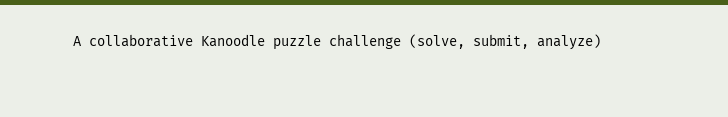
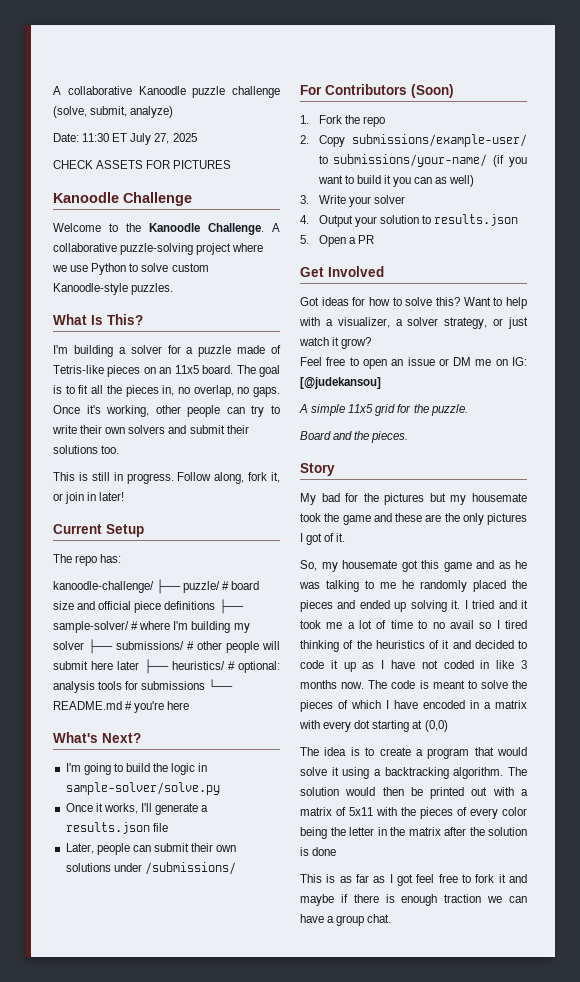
(601, 42) none -> [53,133,197,145] [53,160,232,169] [53,192,192,206] [53,223,280,235] [53,243,264,255] [52,263,209,275] [53,283,174,295] [53,314,143,325] [53,345,281,357] [53,365,280,377] [53,385,280,397] [53,405,280,417] [52,425,249,434] [53,445,120,454] [53,472,280,484] [53,492,125,504] [53,524,144,537] [53,554,122,566] [53,579,260,594] [53,599,244,614] [53,621,250,633] [53,639,280,654] [53,659,280,674] [53,679,234,693] [53,701,190,713] [53,732,141,743] [65,763,208,775] [65,782,220,795] [65,803,209,815] [65,822,168,834] [65,843,237,855] [65,862,236,875] [300,84,454,98] [300,115,385,127] [300,134,527,147] [318,154,527,167] [317,175,475,187] [300,195,405,207] [300,214,518,227] [300,235,374,247] [300,266,384,277] [300,297,527,309] [299,317,528,329] [299,337,372,349] [300,357,527,369] [300,377,381,389] [299,404,468,416] [300,431,409,443] [300,463,335,476] [300,493,527,505] [300,513,527,525] [300,533,346,545] [300,560,527,572] [299,580,527,592] [300,600,528,612] [300,620,527,629] [300,640,527,652] [300,660,527,672] [300,680,527,689] [300,700,527,712] [299,720,448,732] [300,747,527,759] [300,767,527,779] [300,787,528,799] [300,807,527,819] [300,827,527,839] [300,847,337,856] [300,874,527,886] [300,894,527,906] [300,914,392,926] // Date: 11:30 ET July 27, 2025 // CHECK ASSETS FOR PICTURES // Kanoodle Challenge // Welcome to the Kanoodle Challenge. A collaborative puzzle-solving project where we use Python to solve custom Kanoodle-style puzzles. // What Is This? // I'm building a solver for a puzzle made of Tetris-like pieces on an 11x5 board. The goal is to fit all the pieces in, no overlap, no gaps. Once it's working, other people can try to write their own solvers and submit their solutions too. // This is still in progress. Follow along, fork it, or join in later! // Current Setup // The repo has: // kanoodle-challenge/ ├── puzzle/ # board size and official piece definitions ├── sample-solver/ # where I'm building my solver ├── submissions/ # other people will submit here later ├── heuristics/ # optional: analysis tools for submissions └── README.md # you're here // What's Next? // I'm going to build the logic in sample-solver/solve.py // Once it works, I'll generate a results.json file // Later, people can submit their own solutions under /submissions/ // For Contributors (Soon) // 1. Fork the repo // 2. Copy submissions/example-user/ to submissions/your-name/ (if you want to build it you can as well) // 3. Write your solver // 4. Output your solution to results.json // 5. Open a PR // Get Involved // Got ideas for how to solve this? Want to help with a visualizer, a solver strategy, or just watch it grow? // Feel free to open an issue or DM me on IG: [@judekansou] // A simple 11x5 grid for the puzzle. // Board and the pieces. // Story // My bad for the pictures but my housemate took the game and these are the only pictures I got of it. // So, my housemate got this game and as he was talking to me he randomly placed the pieces and ended up solving it. I tried and it took me a lot of time to no avail so I tired thinking of the heuristics of it and decided to code it up as I have not coded in like 3 months now. The code is meant to solve the pieces of which I have encoded in a matrix with every dot starting at (0,0) // The idea is to create a program that would solve it using a backtracking algorithm. The solution would then be printed out with a matrix of 5x11 with the pieces of every color being the letter in the matrix after the solution is done // This is as far as I got feel free to fork it and maybe if there is enough traction we can have a group chat.

